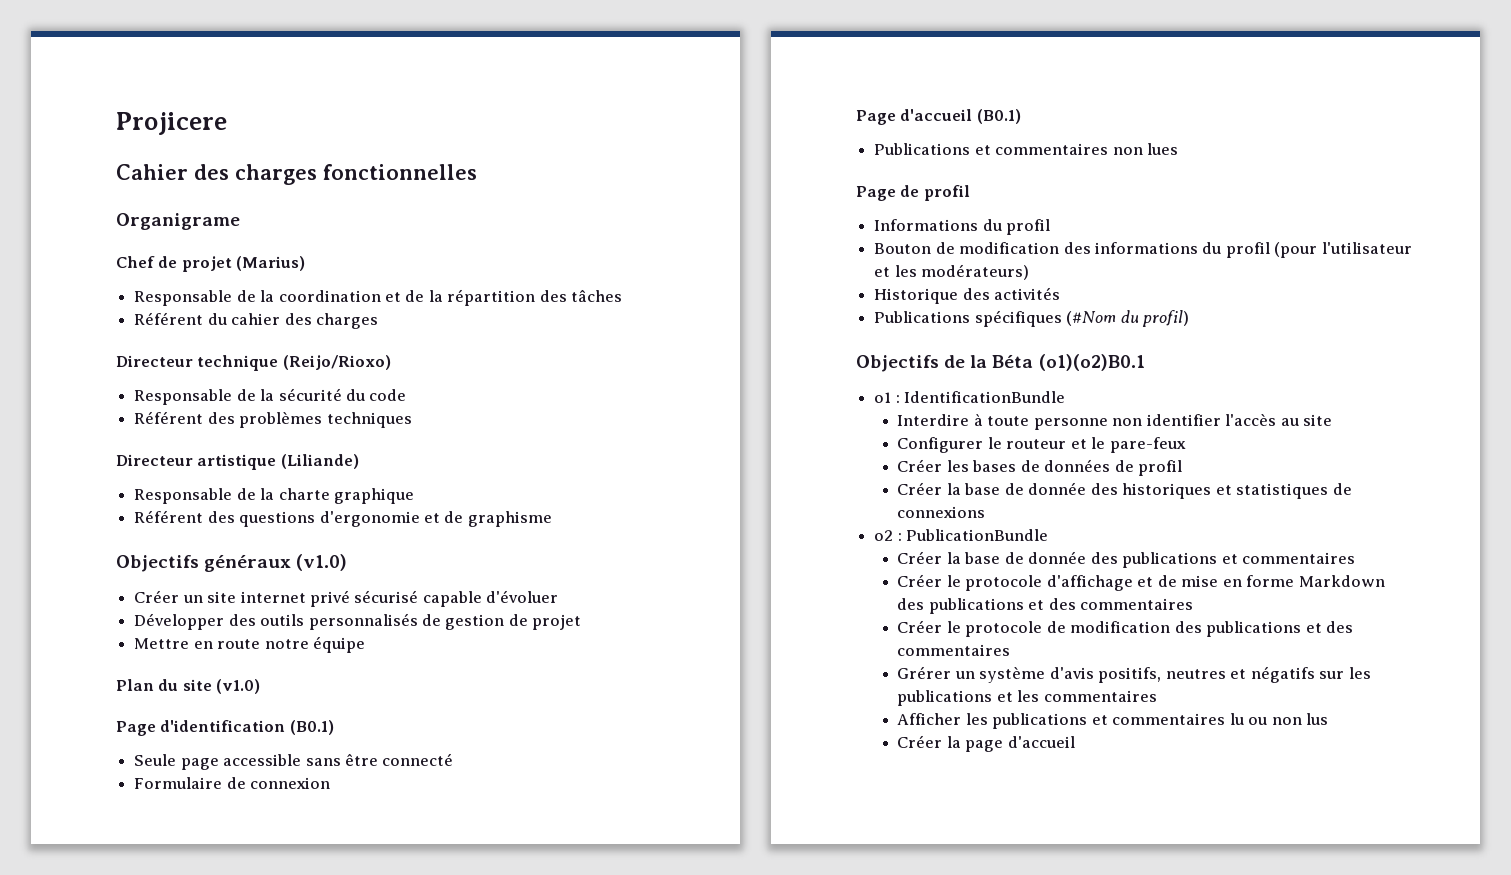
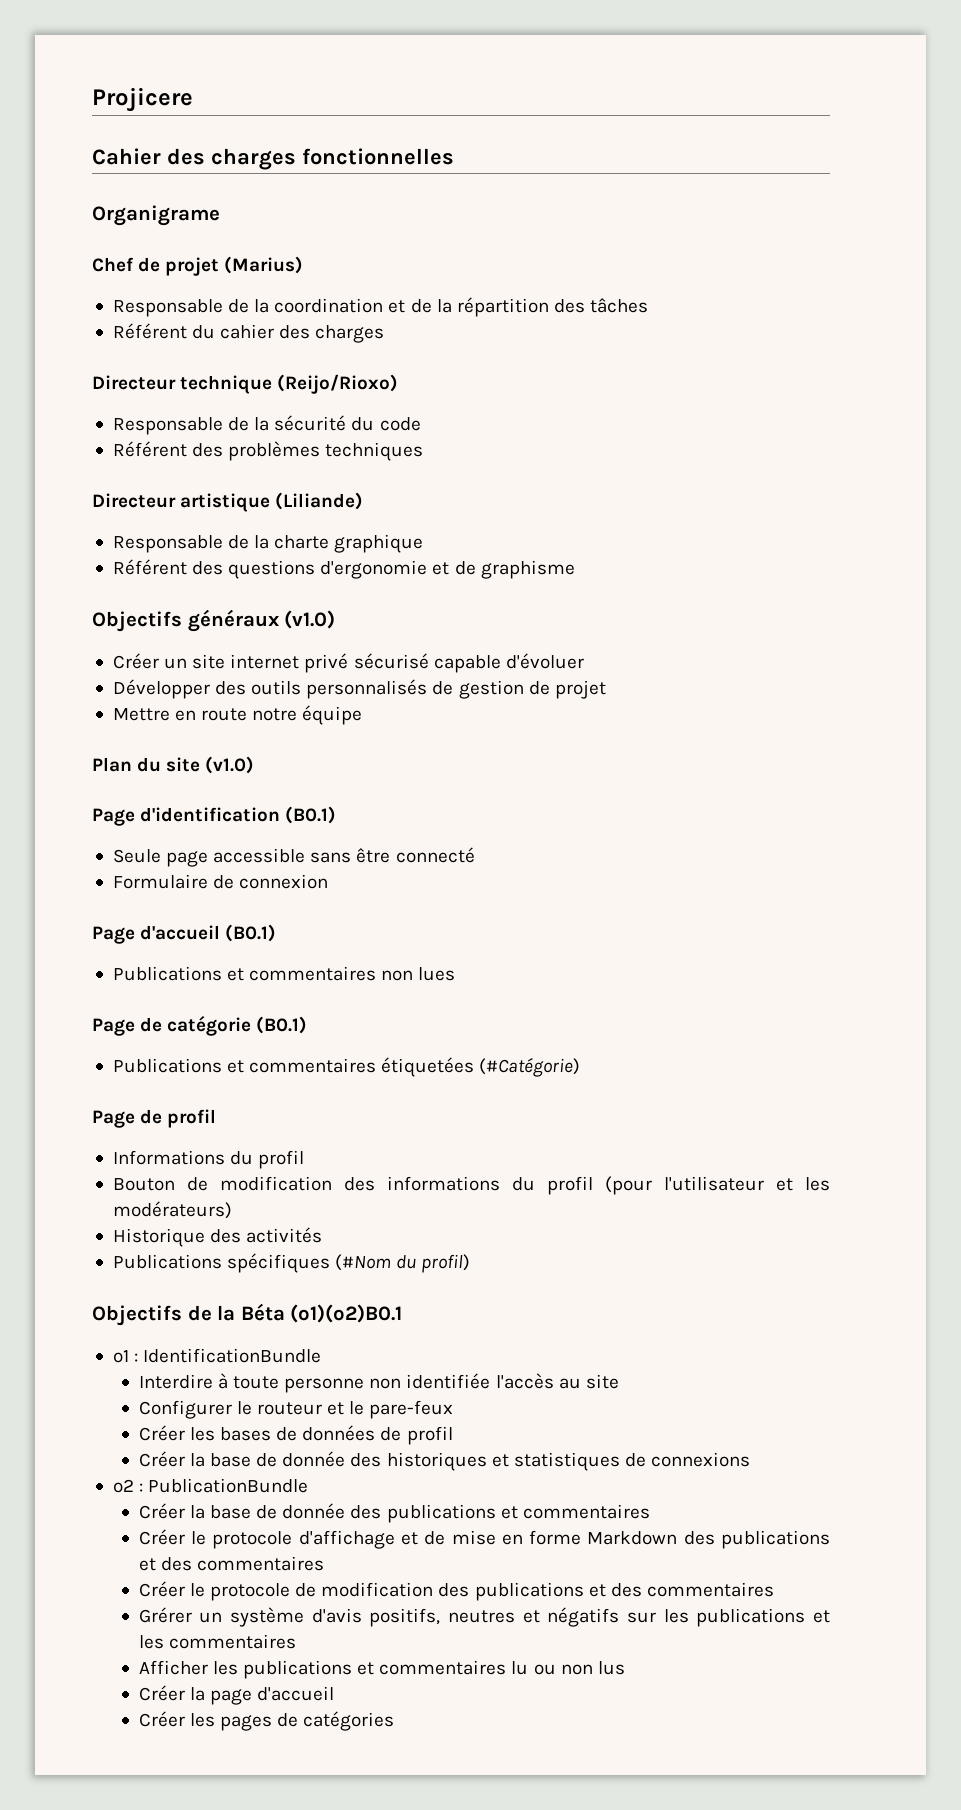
(1178, 149) none -> [92,1016,308,1036] [112,1057,581,1077] // Page de catégorie (B0.1) // Publications et commentaires étiquetées (#Catégorie)
[1146,414,1221,426] identifier -> [406,1373,491,1389] identifiée
(1075, 742) none -> [138,1711,395,1731] // Créer les pages de catégories

